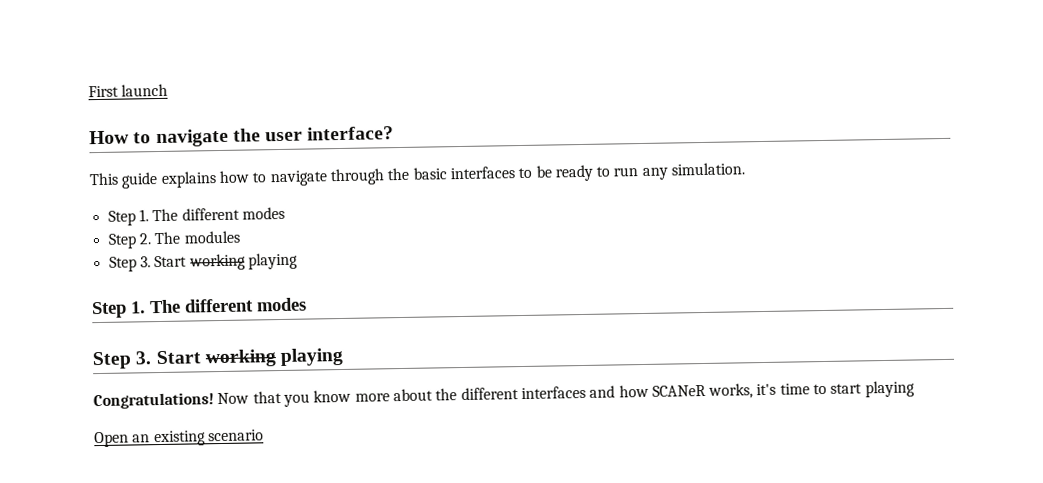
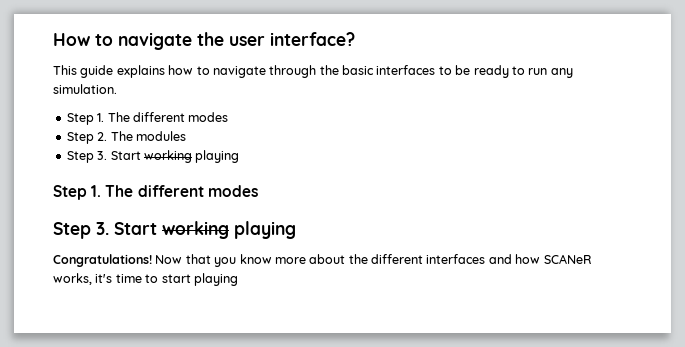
[88,83,169,98] First launch // -> (53, 39) none
[94,429,264,448] // Open an existing scenario -> (238, 279) none

